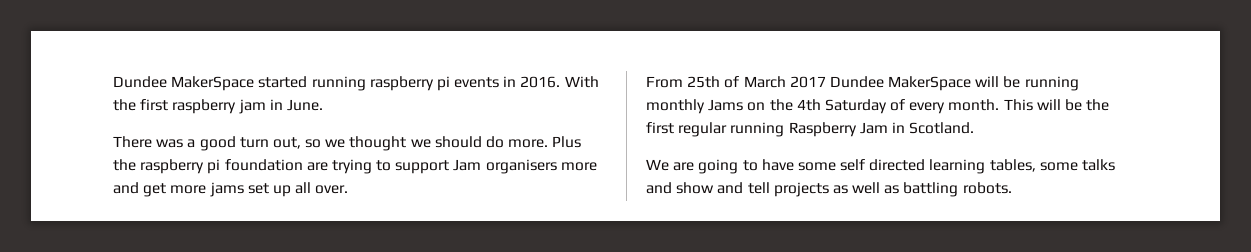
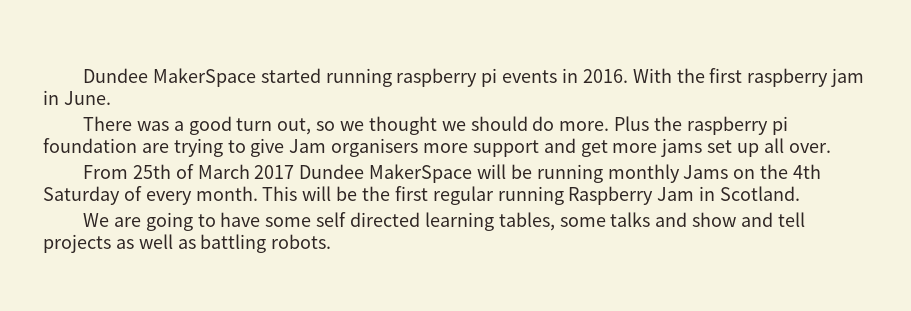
[395,160,450,174] support -> [250,138,285,157] give
(597, 166) none -> [472,140,539,157] support

